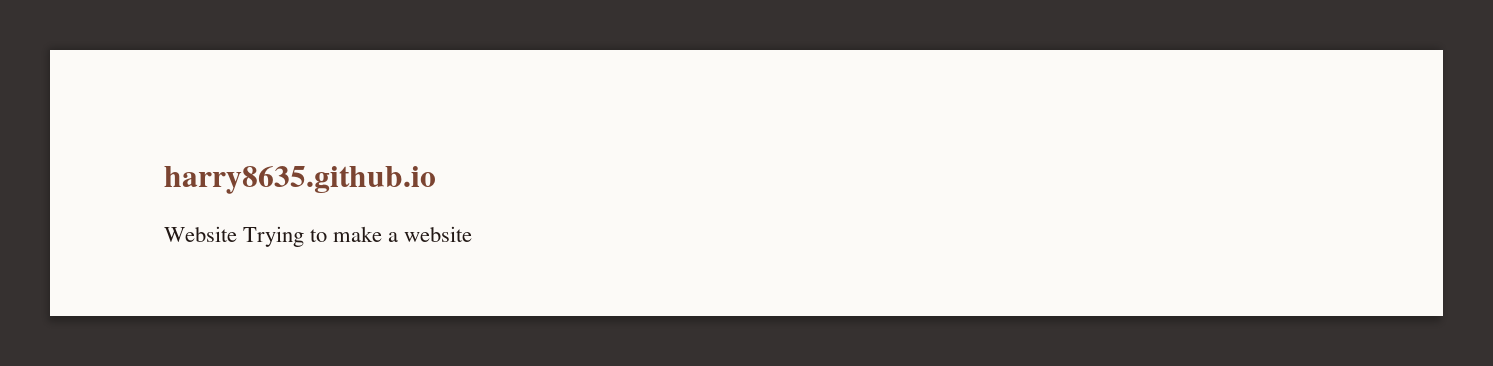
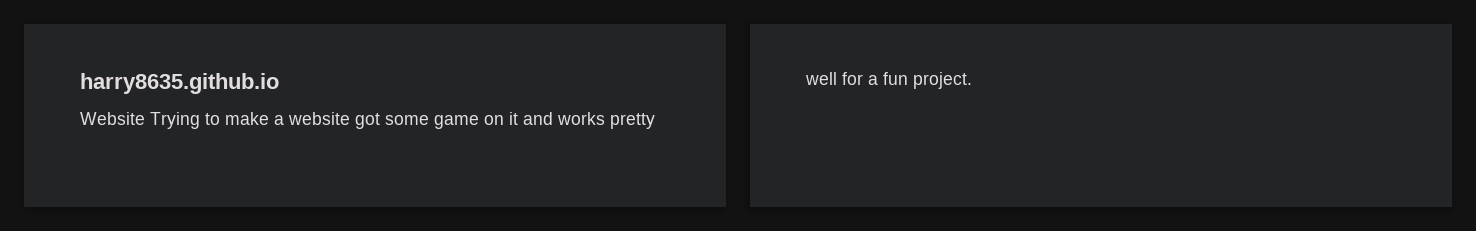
(473, 234) none -> [355,112,655,129] [805,72,972,89] got some game on it and works pretty well for a fun project.

